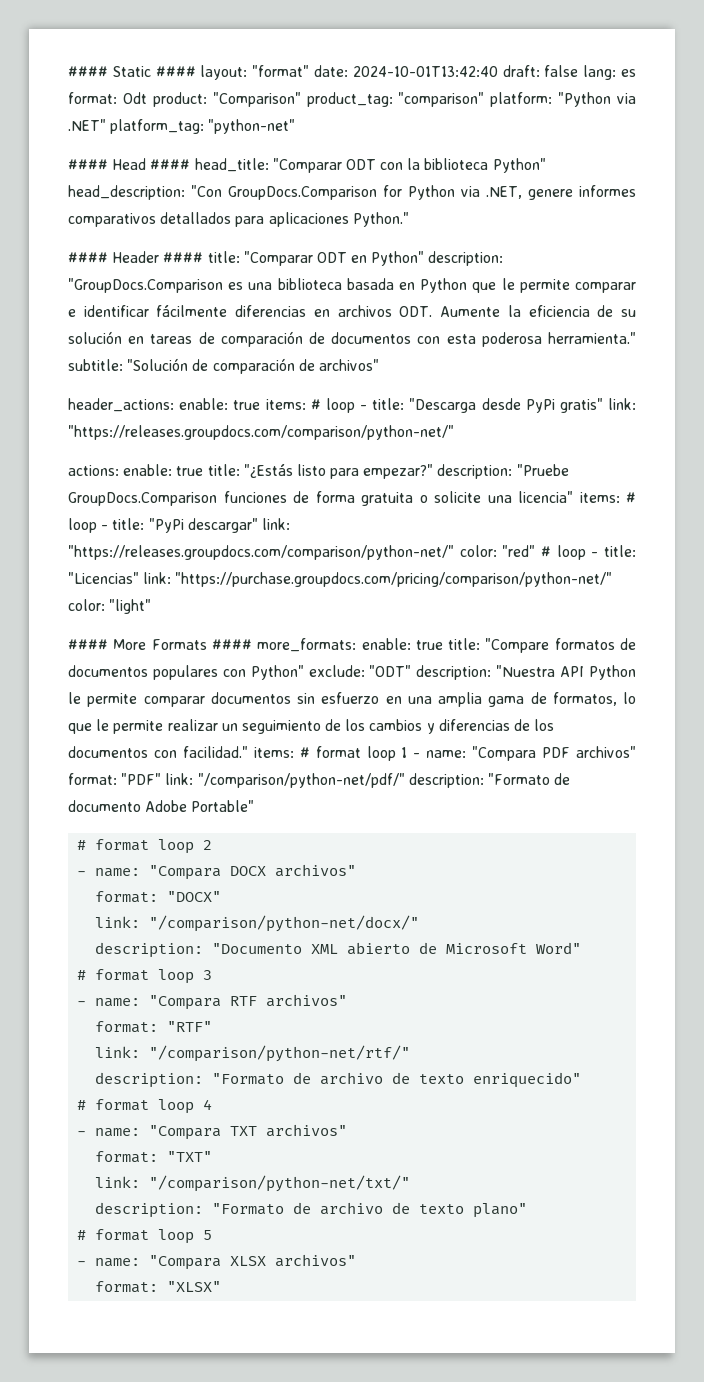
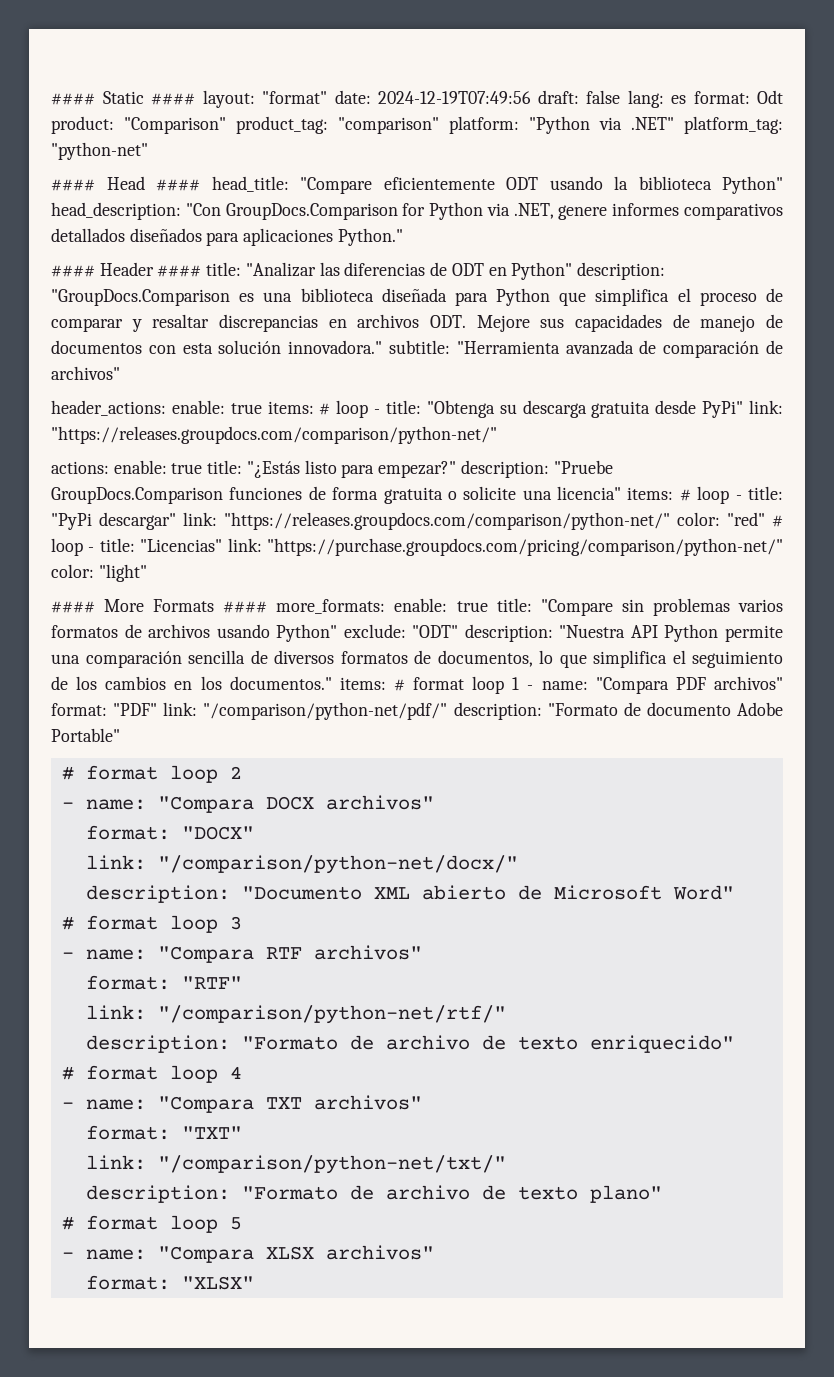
[352,66,498,77] 2024-10-01T13:42:40 -> [378,91,531,104] 2024-12-19T07:49:56
[272,158,404,173] "Comparar ODT con -> [300,176,603,194] "Compare eficientemente ODT usando
(232, 218) none -> [129,228,202,242] diseñados
[243,251,313,266] "Comparar -> [245,262,448,277] "Analizar las diferencias de
[346,278,636,293] [68,305,636,317] [68,331,636,347] [68,358,189,371] basada en Python que le permite comparar e identificar fácilmente diferencias en archivos ODT. Aumente la eficiencia de su solución en tareas de comparación de documentos con esta poderosa herramienta." subtitle: "Solución -> [381,288,783,306] [51,314,783,332] [51,340,634,355] diseñada para Python que simplifica el proceso de comparar y resaltar discrepancias en archivos ODT. Mejore sus capacidades de manejo de documentos con esta solución innovadora." subtitle: "Herramienta avanzada
[409,398,603,413] "Descarga desde PyPi gratis" -> [426,400,744,418] "Obtenga su descarga gratuita desde PyPi"
[554,638,636,650] [68,665,246,680] formatos de documentos populares con -> [621,598,783,616] [51,624,270,638] sin problemas varios formatos de archivos usando
[68,692,636,707] [68,719,555,734] [68,746,248,758] le permite comparar documentos sin esfuerzo en una amplia gama de formatos, lo que le permite realizar un seguimiento de los cambios y diferencias de los documentos con facilidad." -> [724,625,783,642] [51,650,783,668] [51,676,332,690] permite una comparación sencilla de diversos formatos de documentos, lo que simplifica el seguimiento de los cambios en los documentos."

